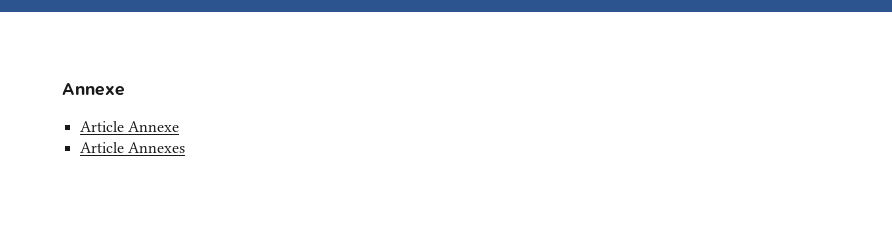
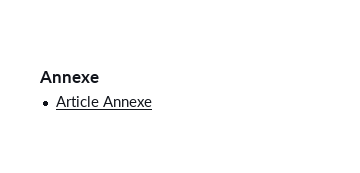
[79,142,185,153] // Article Annexes -> (152, 101) none

